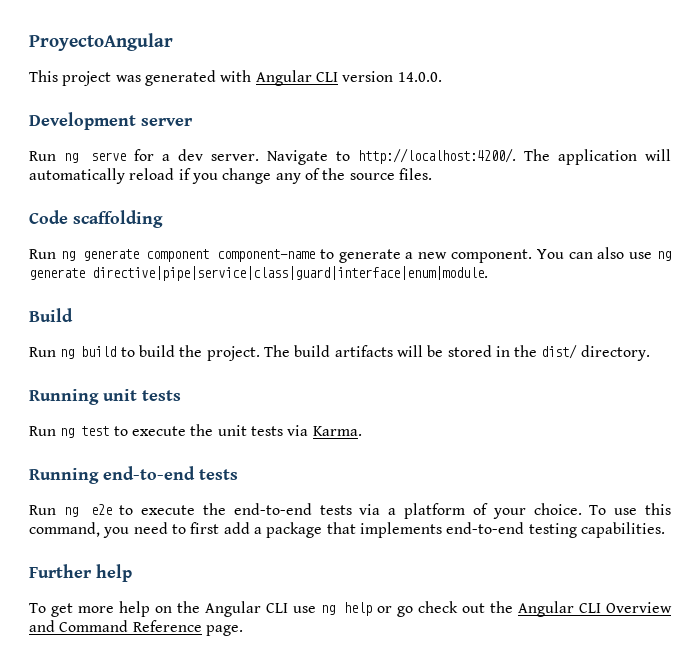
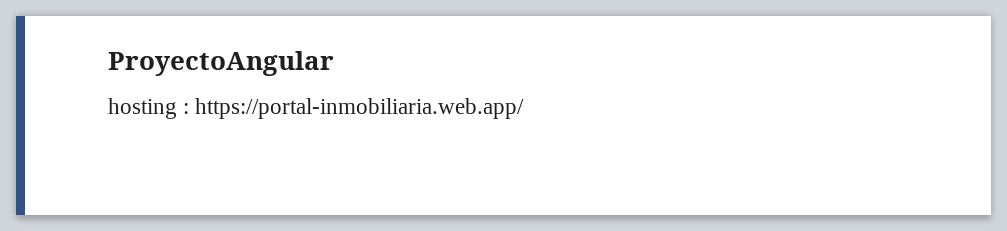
[29,70,442,86] [29,112,193,130] [29,148,671,165] [29,168,432,184] [29,210,163,228] [29,247,671,263] [29,266,488,281] [29,308,73,322] [29,344,650,361] [29,389,181,405] [29,424,362,438] [29,466,238,484] [29,503,672,519] [29,522,665,538] [29,564,132,582] [29,601,673,617] [29,620,243,636] This project was generated with Angular CLI version 14.0.0. // Development server // Run ng serve for a dev server. Navigate to http://localhost:4200/. The application will automatically reload if you change any of the source files. // Code scaffolding // Run ng generate component component-name to generate a new component. You can also use ng generate directive|pipe|service|class|guard|interface|enum|module. // Build // Run ng build to build the project. The build artifacts will be stored in the dist/ directory. // Running unit tests // Run ng test to execute the unit tests via Karma. // Running end-to-end tests // Run ng e2e to execute the end-to-end tests via a platform of your choice. To use this command, you need to first add a package that implements end-to-end testing capabilities. // Further help // To get more help on the Angular CLI use ng help or go check out the Angular CLI Overview and Command Reference page. -> [108,98,525,119] hosting : https://portal-inmobiliaria.web.app/

